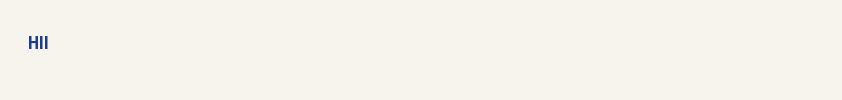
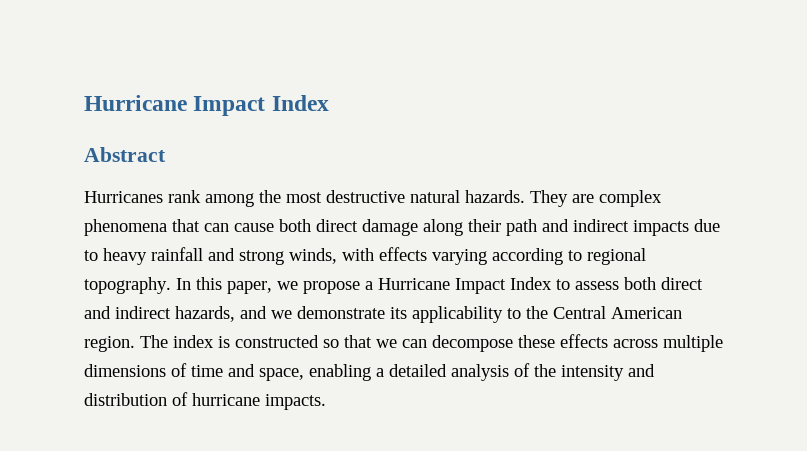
[28,36,49,49] HII -> [84,95,329,116] [84,147,166,162] [84,190,662,207] [84,219,720,236] [84,247,646,265] [84,277,703,294] [84,306,682,323] [84,334,723,352] [84,363,655,381] [84,392,326,410] Hurricane Impact Index // Abstract // Hurricanes rank among the most destructive natural hazards. They are complex phenomena that can cause both direct damage along their path and indirect impacts due to heavy rainfall and strong winds, with effects varying according to regional topography. In this paper, we propose a Hurricane Impact Index to assess both direct and indirect hazards, and we demonstrate its applicability to the Central American region. The index is constructed so that we can decompose these effects across multiple dimensions of time and space, enabling a detailed analysis of the intensity and distribution of hurricane impacts.

